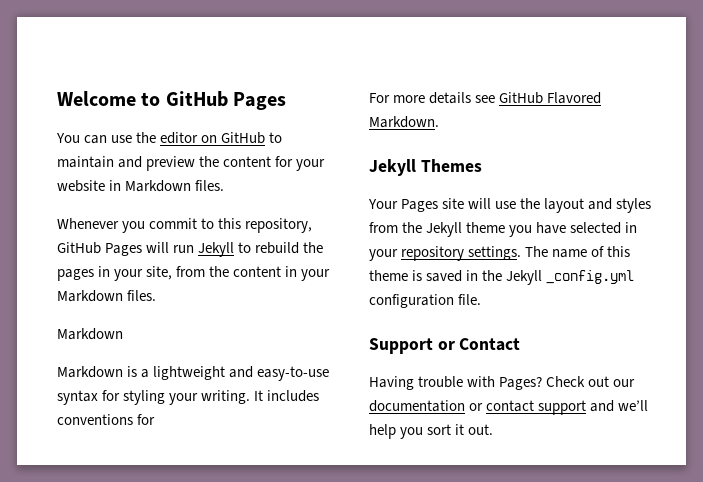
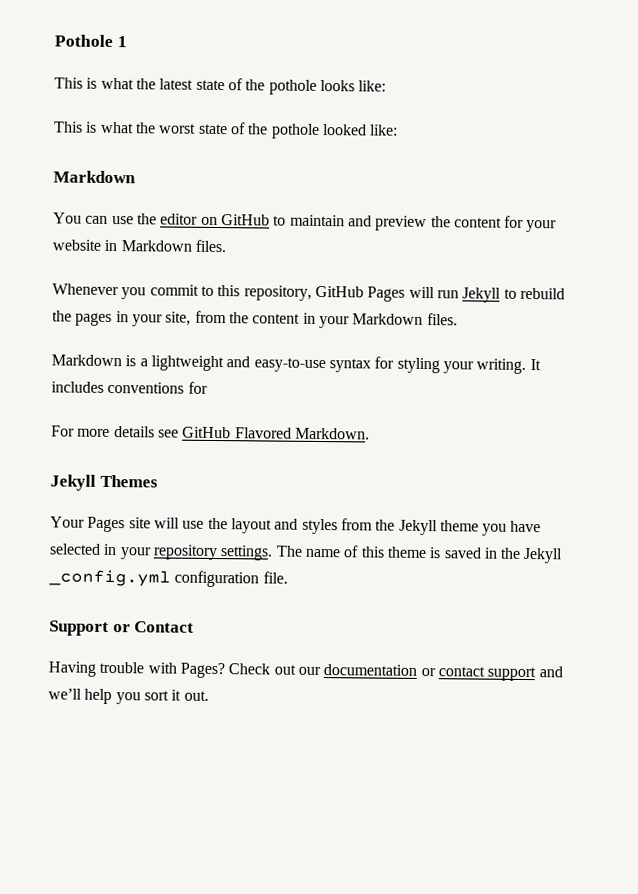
[57,91,287,110] Welcome to GitHub Pages -> [54,34,127,48] [54,77,387,95] [54,121,399,139] [53,170,136,184] Pothole 1 // This is what the latest state of the pothole looks like: // This is what the worst state of the pothole looked like: // Markdown
[57,366,123,378] // Markdown -> (122, 360) none

